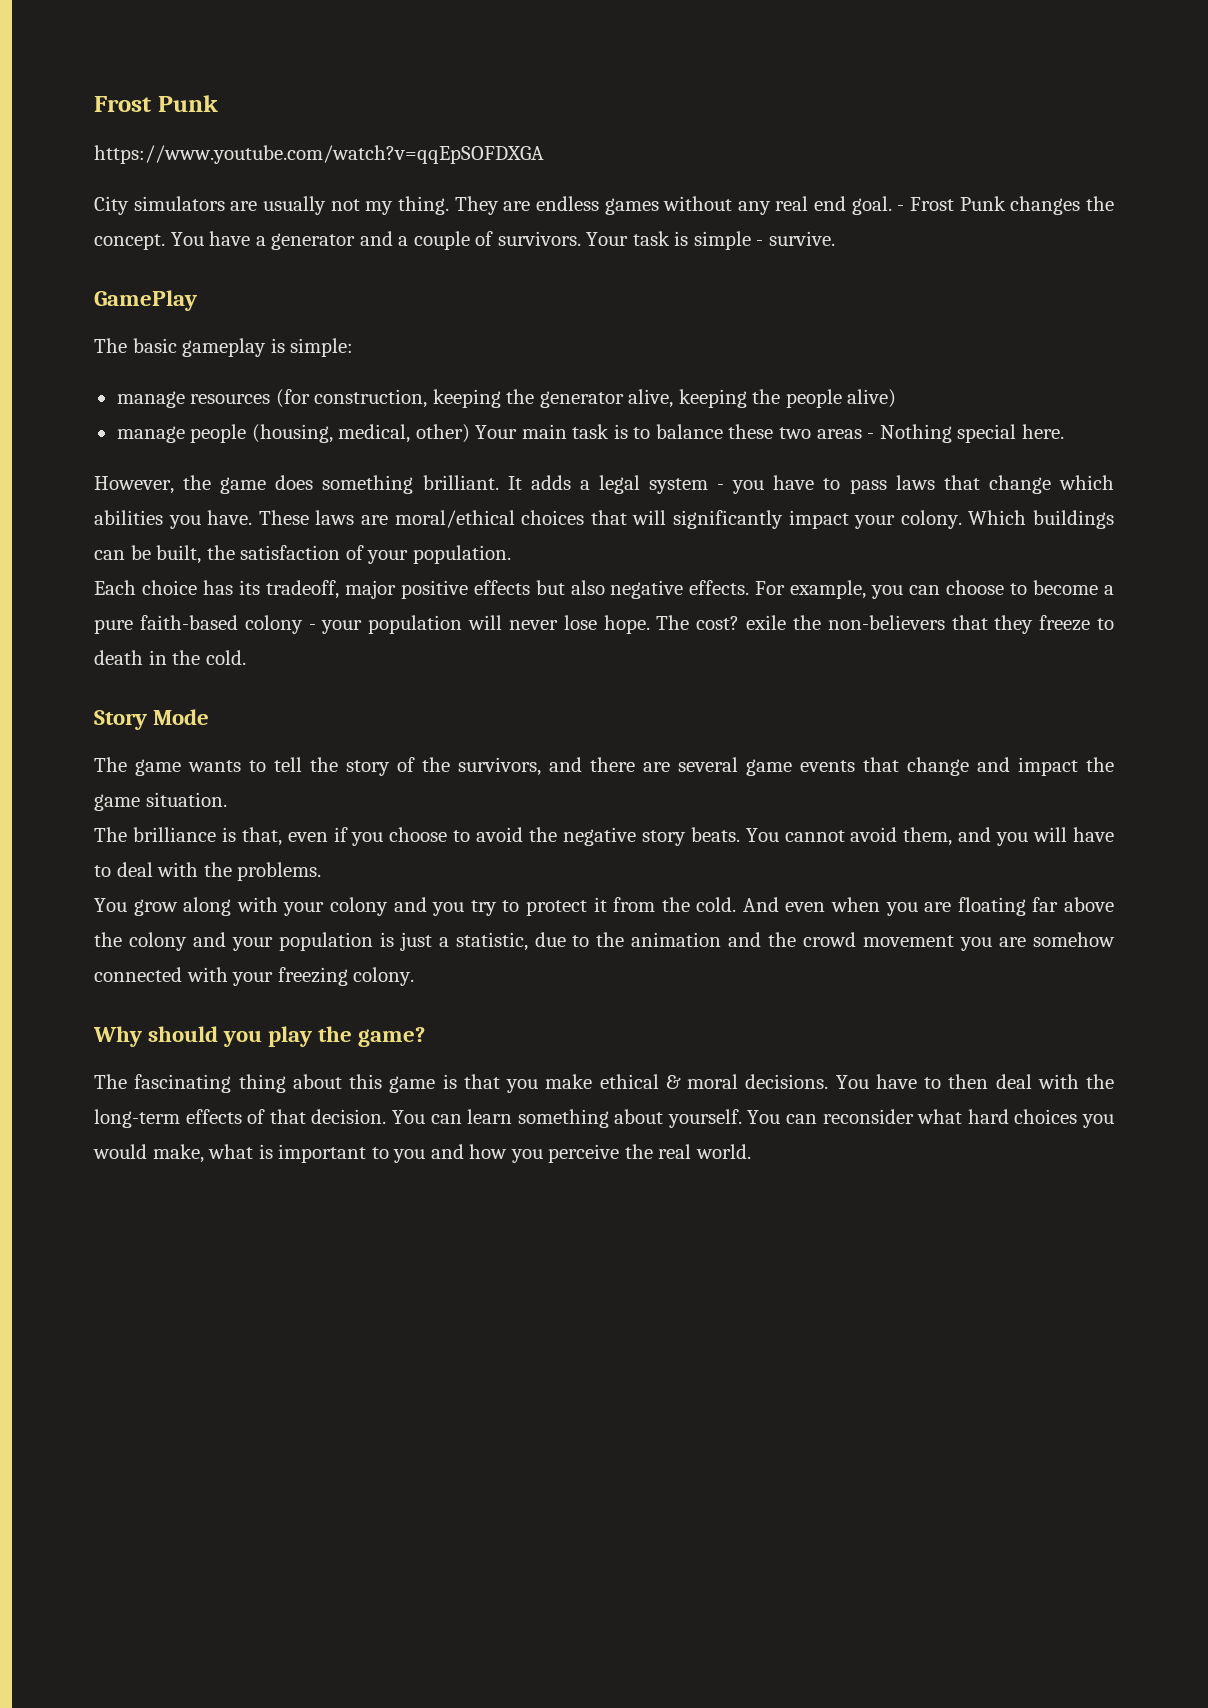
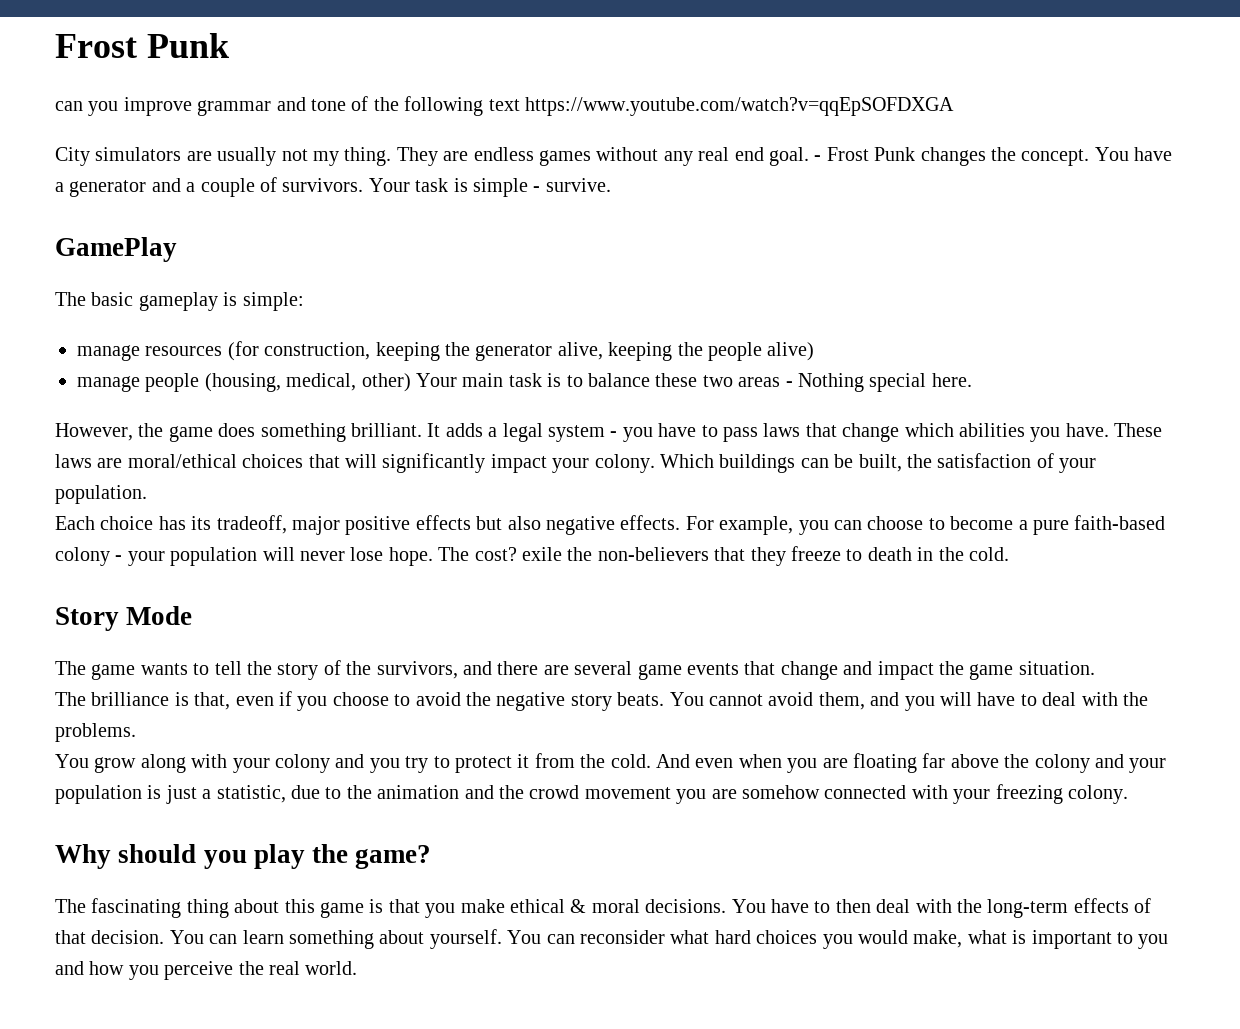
(218, 103) none -> [55,96,520,116] can you improve grammar and tone of the following text

